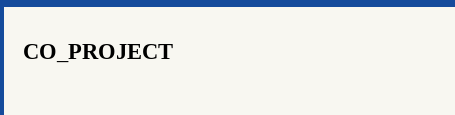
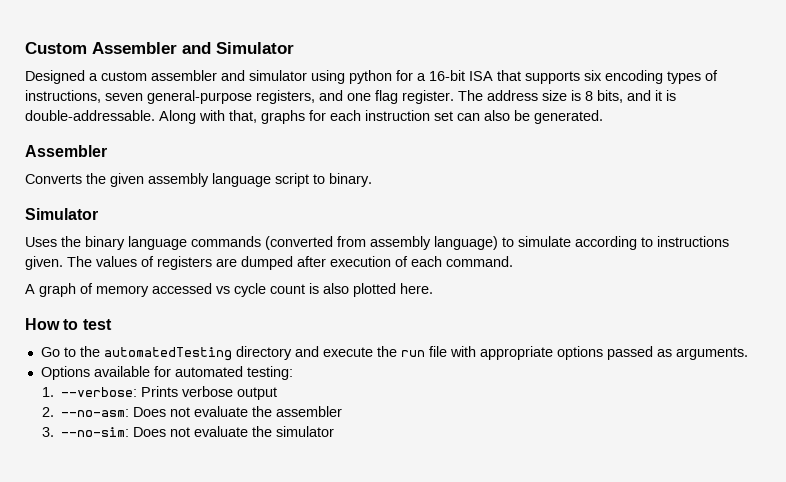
[23,44,173,63] CO_PROJECT -> [25,42,294,54] [25,70,718,84] [25,90,676,104] [25,110,603,124] [25,145,107,157] [25,173,372,187] [25,208,98,220] [25,236,729,250] [25,256,513,270] [25,283,433,297] [25,318,112,330] [40,346,748,361] [40,366,293,380] [42,386,278,400] [42,406,343,417] [42,426,335,437] Custom Assembler and Simulator // Designed a custom assembler and simulator using python for a 16-bit ISA that supports six encoding types of instructions, seven general-purpose registers, and one flag register. The address size is 8 bits, and it is double-addressable. Along with that, graphs for each instruction set can also be generated. // Assembler // Converts the given assembly language script to binary. // Simulator // Uses the binary language commands (converted from assembly language) to simulate according to instructions given. The values of registers are dumped after execution of each command. // A graph of memory accessed vs cycle count is also plotted here. // How to test // Go to the automatedTesting directory and execute the run file with appropriate options passed as arguments. // Options available for automated testing: // 1. --verbose: Prints verbose output // 2. --no-asm: Does not evaluate the assembler // 3. --no-sim: Does not evaluate the simulator

